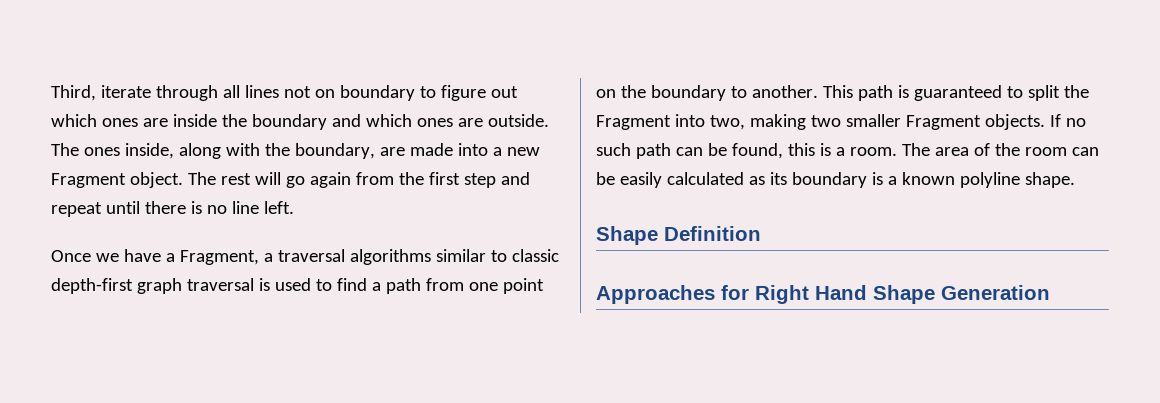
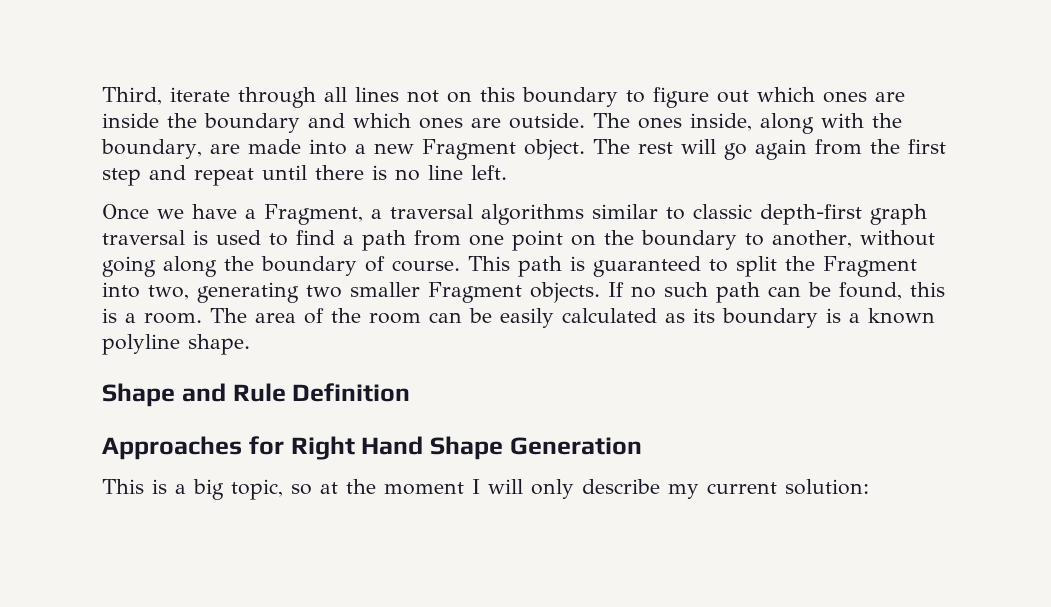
(335, 93) none -> [480,87,515,102] this
[751,85,818,98] another. -> [772,230,935,248] [102,256,460,277] another, without going along the boundary of course.
[749,114,806,130] making -> [197,282,299,303] generating
(658, 235) none -> [181,383,286,402] and Rule
(1050, 292) none -> [102,479,869,500] // This is a big topic, so at the moment I will only describe my current solution:

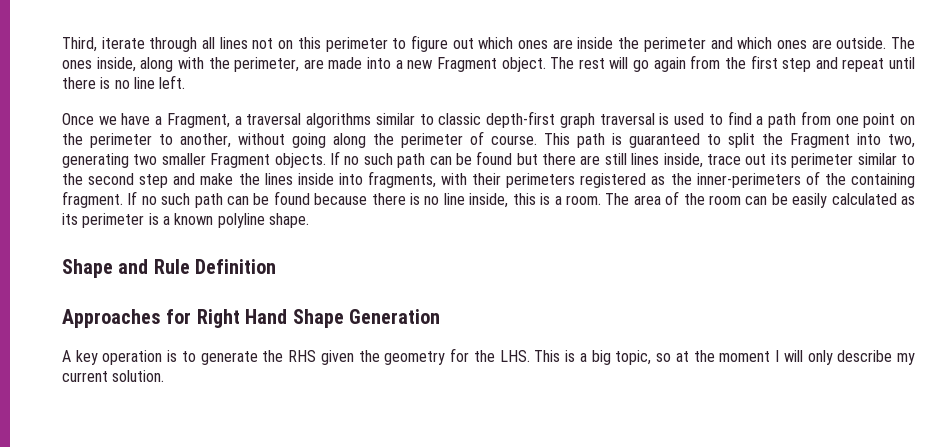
[522,87,618,107] boundary -> [325,37,388,52] perimeter
[204,113,300,133] boundary -> [643,37,706,52] perimeter
[101,139,202,159] boundary, -> [234,57,300,72] perimeter,
[641,230,737,250] boundary -> [90,133,152,148] perimeter
[261,256,357,276] boundary -> [401,133,463,148] perimeter
[839,282,902,300] found, -> [476,151,916,168] [62,171,916,188] [62,191,509,208] found but there are still lines inside, trace out its perimeter similar to the second step and make the lines inside into fragments, with their perimeters registered as the inner-perimeters of the containing fragment. If no such path can be found because there is no line inside,
[722,308,818,328] boundary -> [82,213,145,228] perimeter
(642, 446) none -> [62,348,530,365] A key operation is to generate the RHS given the geometry for the LHS.
[785,479,869,495] solution: -> [112,370,165,382] solution.

